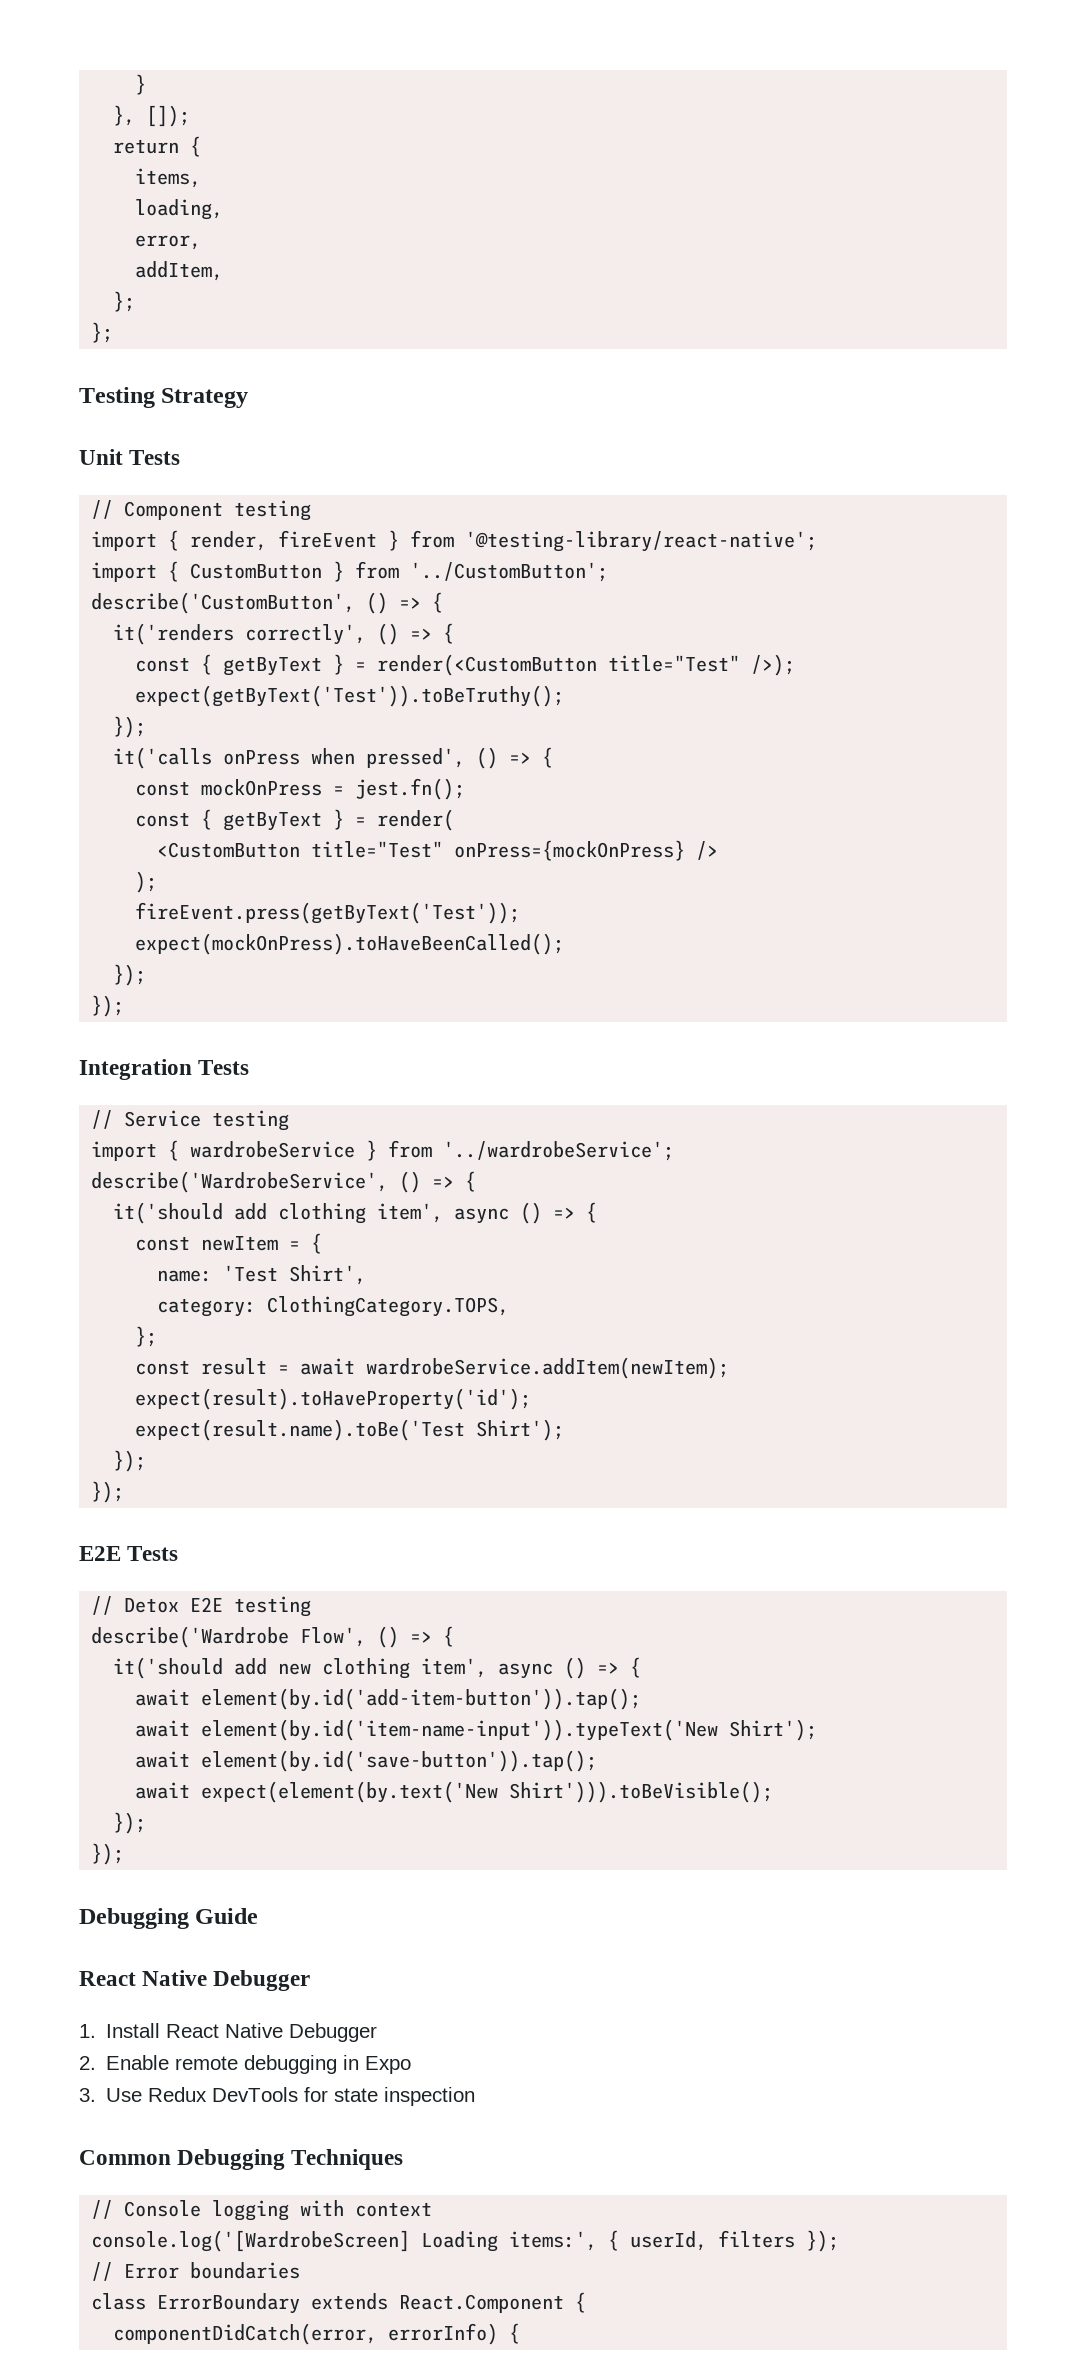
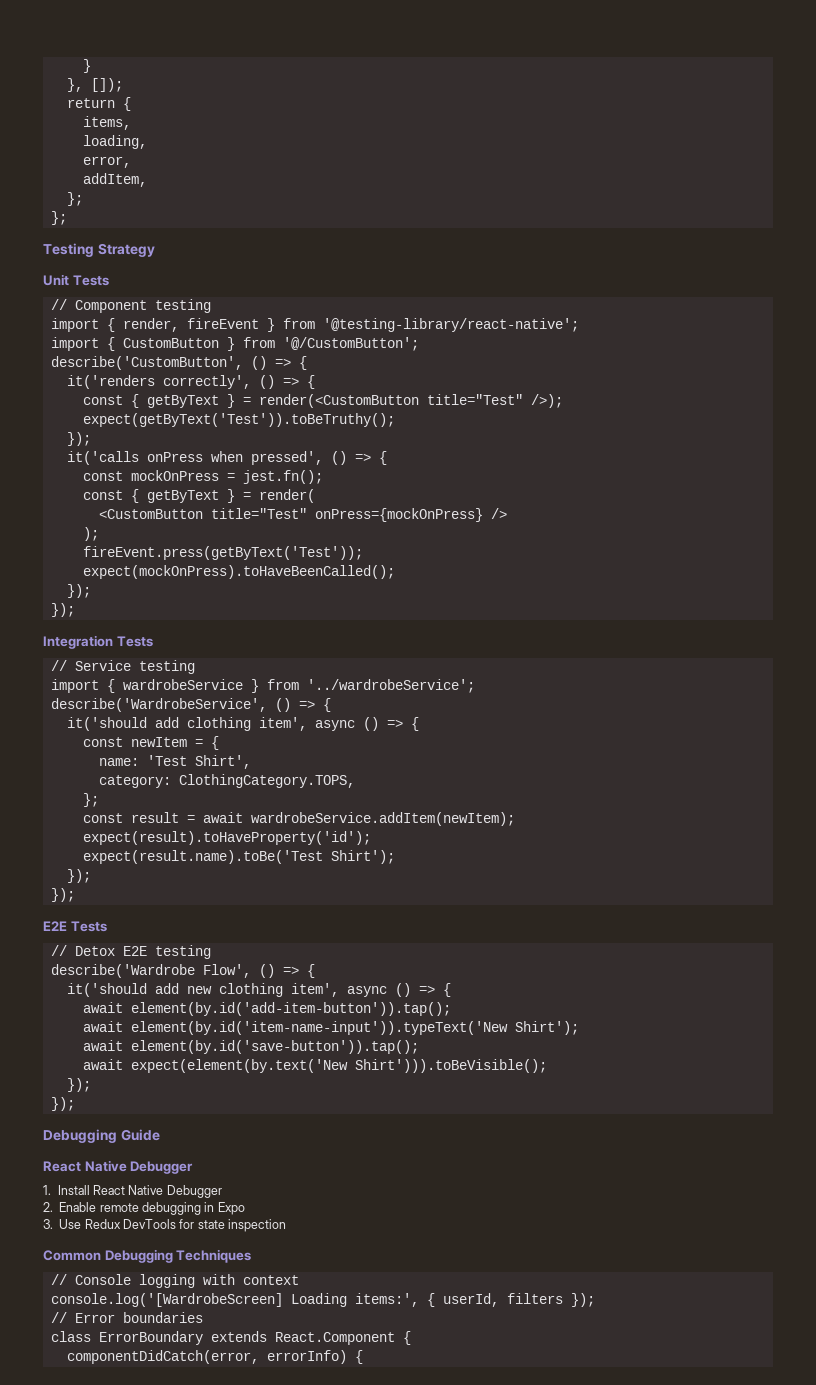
[410,562,609,582] '../CustomButton'; -> [282,337,419,351] '@/CustomButton';

